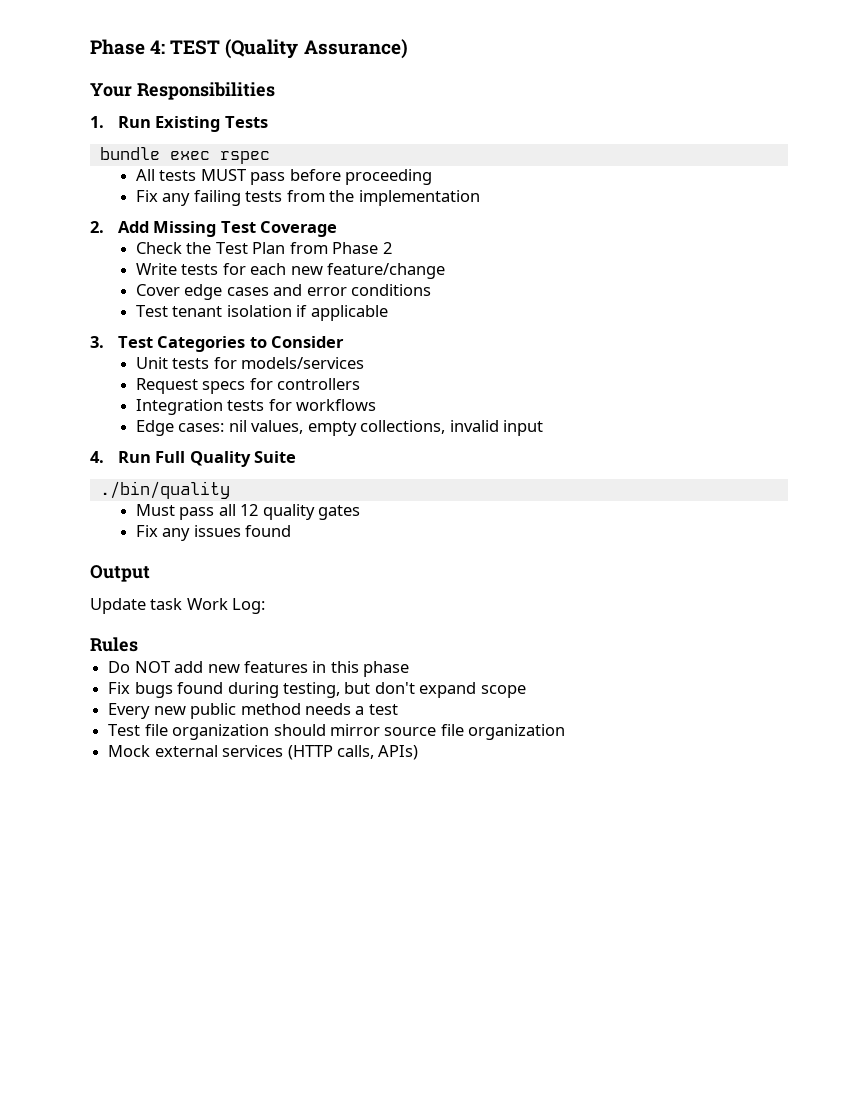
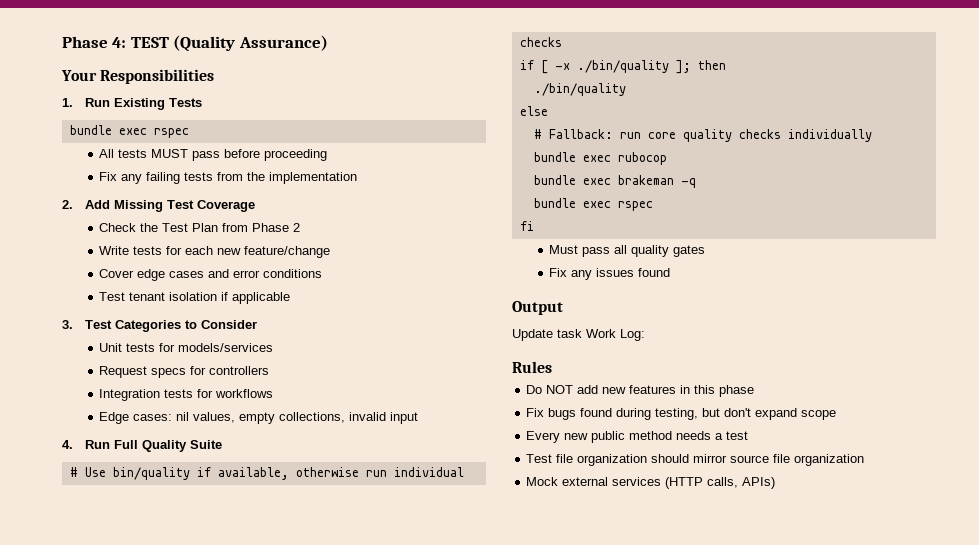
[99,481,230,499] ./bin/quality -> [69,467,464,480] [519,37,562,47] [519,60,726,74] [533,83,626,96] [519,106,548,116] [533,129,872,142] [533,152,667,165] [533,175,696,188] [533,198,653,211] [519,221,534,231] # Use bin/quality if available, otherwise run individual checks // if [ -x ./bin/quality ]; then // ./bin/quality // else // # Fallback: run core quality checks individually // bundle exec rubocop // bundle exec brakeman -q // bundle exec rspec // fi
[240,504,259,516] 12 -> (628, 249) none

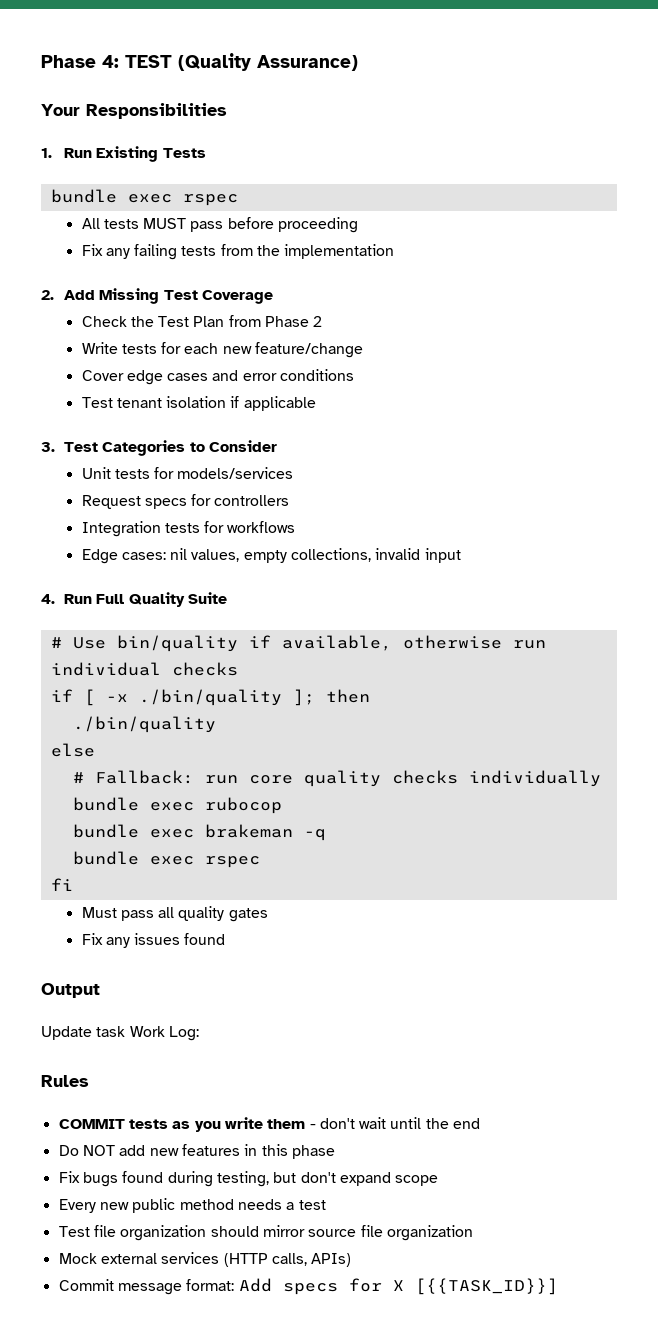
(552, 367) none -> [58,1117,481,1132] // COMMIT tests as you write them - don't wait until the end
(776, 483) none -> [58,1278,558,1295] // Commit message format: Add specs for X [{{TASK_ID}}]

